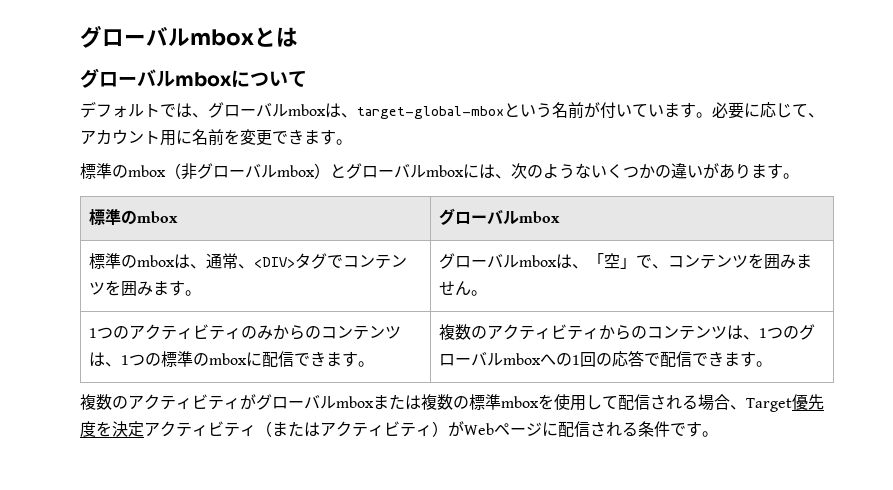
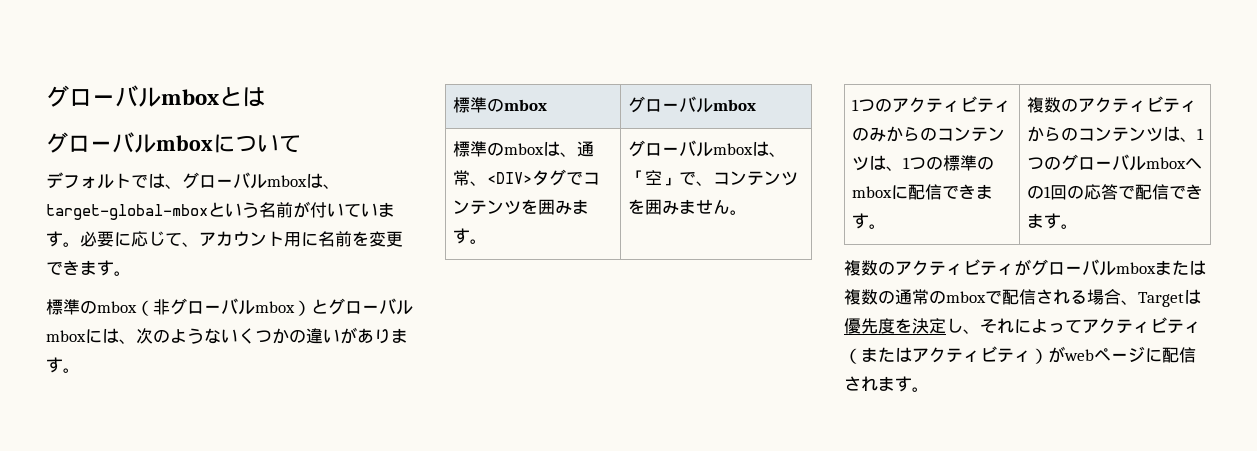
[469,394,618,411] 標準mboxを使用して -> [895,289,1002,305] 通常のmboxで
(792, 405) none -> [1184,289,1201,304] は
(144, 429) none -> [946,318,1082,334] し、それによって
[464,423,494,435] Web -> [1064,349,1094,361] web
[622,421,686,437] る条件で -> [878,376,895,391] ま

